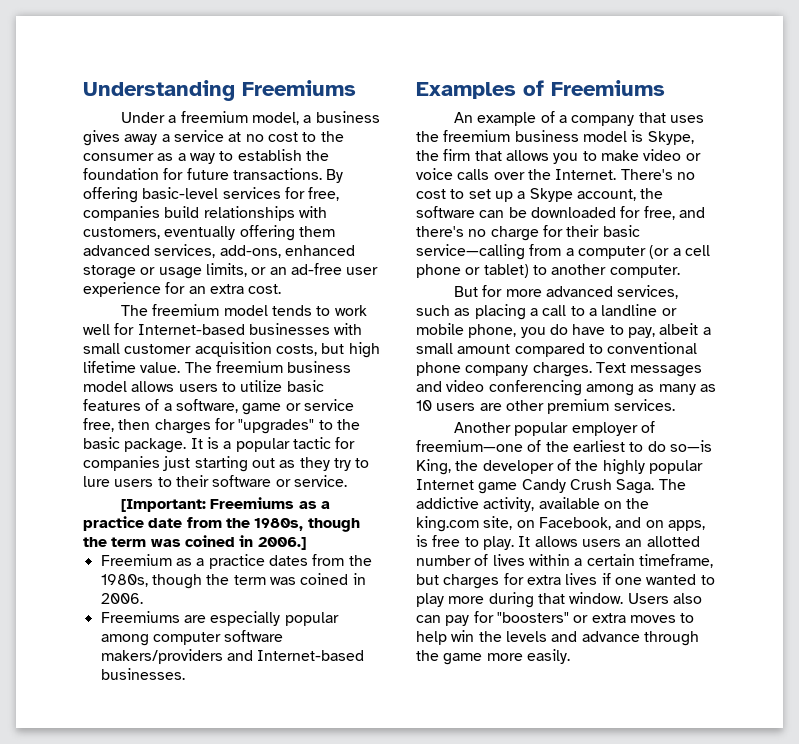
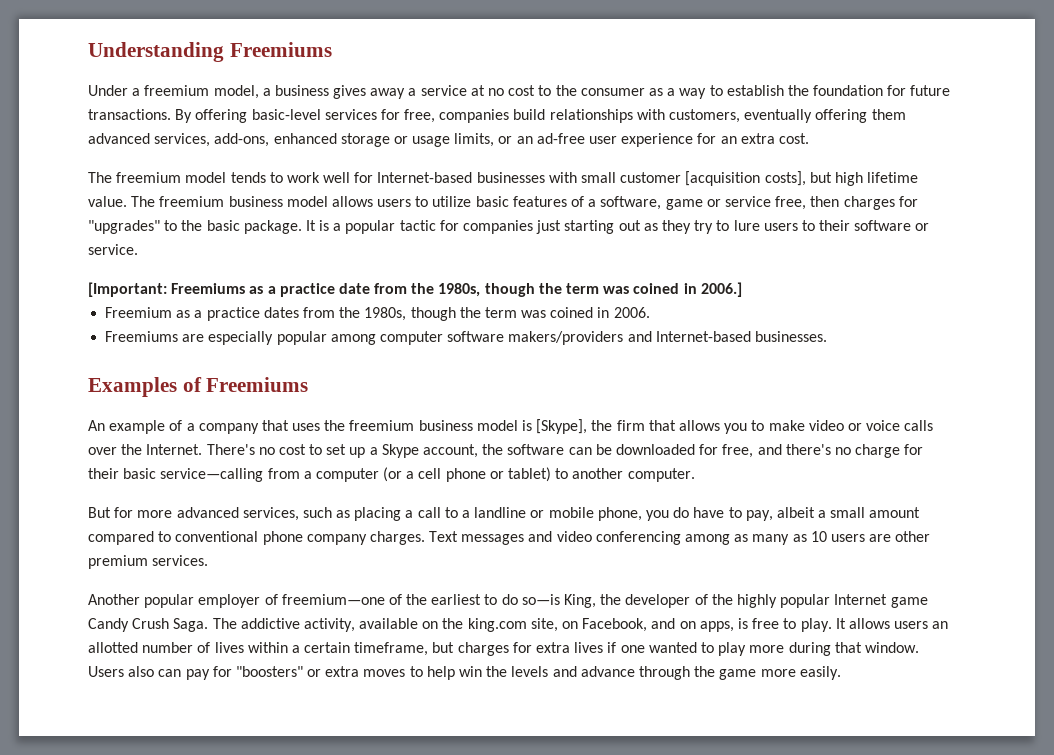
[194,342,317,357] acquisition costs, -> [685,171,806,186] [acquisition costs],
[647,131,694,145] Skype, -> [536,419,588,434] [Skype],

